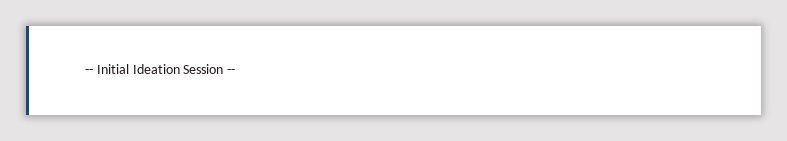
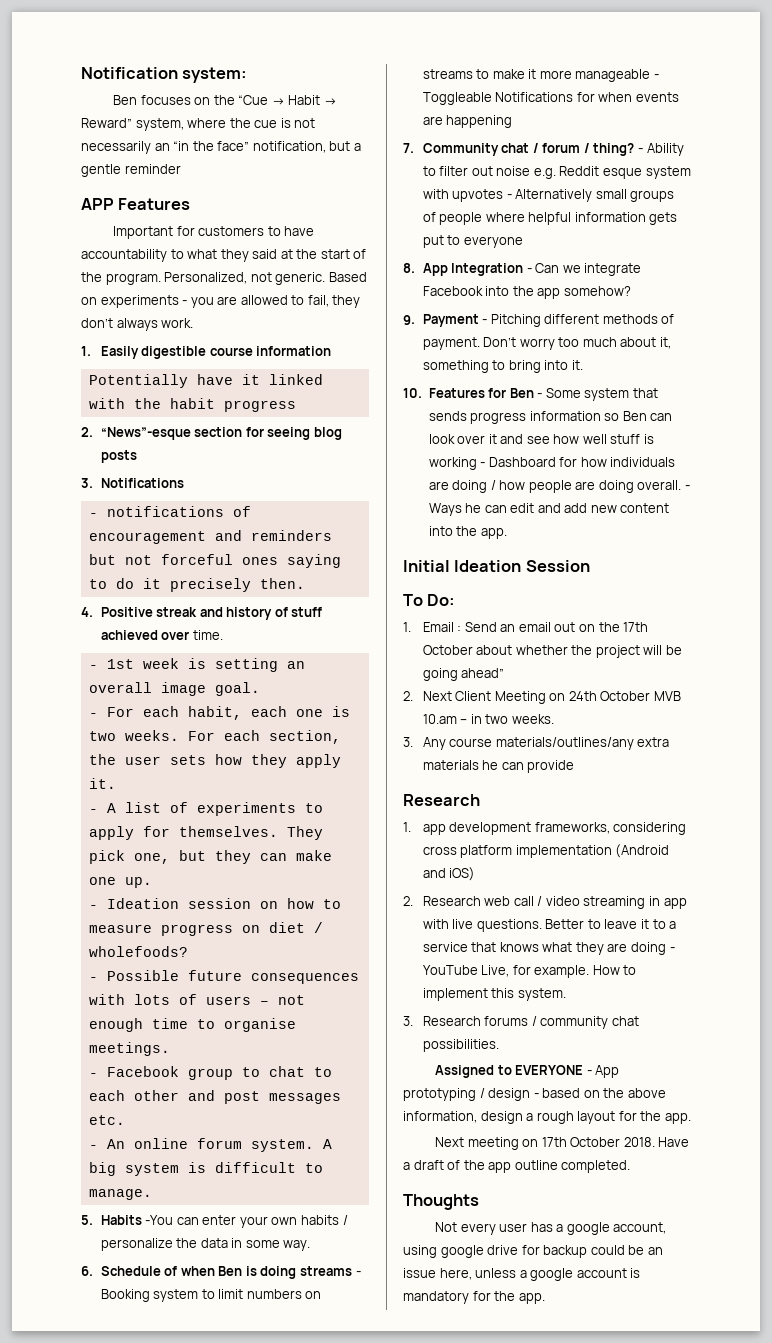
[85,64,236,74] -- Initial Ideation Session -- -> [81,67,248,83] [113,95,337,105] [81,118,316,131] [81,141,361,154] [81,164,181,177] [81,198,191,210] [113,226,315,239] [81,249,367,262] [81,272,367,285] [81,295,361,308] [81,318,194,331] [81,346,332,359] [88,374,323,388] [88,398,296,412] [81,427,342,440] [100,450,137,463] [81,478,184,488] [88,506,251,517] [88,530,332,544] [88,554,341,568] [88,578,305,592] [81,607,323,620] [100,630,223,640] [88,658,305,672] [88,682,260,696] [88,706,350,720] [88,730,341,744] [88,754,341,768] [88,778,116,789] [88,802,323,816] [88,826,323,840] [88,850,332,864] [88,877,152,888] [88,898,341,909] [88,922,323,936] [88,946,188,957] [88,970,359,984] [88,994,305,1005] [88,1018,296,1032] [88,1042,170,1056] [88,1066,332,1080] [88,1090,341,1104] [88,1115,125,1125] [88,1138,332,1152] [88,1162,323,1176] [88,1189,152,1200] [81,1215,348,1228] [100,1238,311,1251] [81,1266,361,1279] [100,1289,322,1302] [422,69,660,82] [422,92,679,105] [422,115,513,128] [403,143,684,156] [422,166,691,179] [422,189,675,202] [422,212,678,225] [422,235,523,248] [403,263,642,276] [422,286,631,299] [403,314,675,327] [422,337,672,350] [422,360,583,373] [403,388,658,401] [428,411,673,424] [428,434,654,444] [428,457,676,470] [428,480,690,493] [428,503,670,516] [428,526,507,539] [403,560,590,572] [403,594,456,606] [403,622,649,632] [422,645,683,658] [422,668,505,681] [403,691,682,704] [422,714,554,724] [403,737,670,750] [422,760,575,773] [403,794,480,806] [403,822,687,835] [422,844,670,858] [422,867,476,881] [403,896,687,909] [422,919,677,932] [422,942,675,955] [422,965,637,978] [422,988,566,1001] [403,1016,639,1029] [422,1039,499,1052] [435,1065,620,1078] [403,1088,666,1101] [403,1111,691,1124] [435,1137,690,1150] [403,1160,631,1173] [403,1194,479,1210] [435,1222,667,1235] [403,1245,663,1258] [403,1268,641,1281] [403,1291,545,1304] Notification system: // Ben focuses on the “Cue → Habit → Reward” system, where the cue is not necessarily an “in the face” notification, but a gentle reminder // APP Features // Important for customers to have accountability to what they said at the start of the program. Personalized, not generic. Based on experiments - you are allowed to fail, they don’t always work. // 1. Easily digestible course information // Potentially have it linked with the habit progress // 2. “News”-esque section for seeing blog posts // 3. Notifications // - notifications of encouragement and reminders but not forceful ones saying to do it precisely then. // 4. Positive streak and history of stuff achieved over time. // - 1st week is setting an overall image goal. // - For each habit, each one is two weeks. For each section, the user sets how they apply it. // - A list of experiments to apply for themselves. They pick one, but they can make one up. // - Ideation session on how to measure progress on diet / wholefoods? // - Possible future consequences with lots of users – not enough time to organise meetings. // - Facebook group to chat to each other and post messages etc. // - An online forum system. A big system is difficult to manage. // 5. Habits -You can enter your own habits / personalize the data in some way. // 6. Schedule of when Ben is doing streams - Booking system to limit numbers on streams to make it more manageable - Toggleable Notifications for when events are happening // 7. Community chat / forum / thing? - Ability to filter out noise e.g. Reddit esque system with upvotes - Alternatively small groups of people where helpful information gets put to everyone // 8. App Integration - Can we integrate Facebook into the app somehow? // 9. Payment - Pitching different methods of payment. Don’t worry too much about it, something to bring into it. // 10. Features for Ben - Some system that sends progress information so Ben can look over it and see how well stuff is working - Dashboard for how individuals are doing / how people are doing overall. - Ways he can edit and add new content into the app. // Initial Ideation Session // To Do: // 1. Email : Send an email out on the 17th October about whether the project will be going ahead” // 2. Next Client Meeting on 24th October MVB 10.am – in two weeks. // 3. Any course materials/outlines/any extra materials he can provide // Research // 1. app development frameworks, considering cross platform implementation (Android and iOS) // 2. Research web call / video streaming in app with live questions. Better to leave it to a service that knows what they are doing - YouTube Live, for example. How to implement this system. // 3. Research forums / community chat possibilities. // Assigned to EVERYONE - App prototyping / design - based on the above information, design a rough layout for the app. // Next meeting on 17th October 2018. Have a draft of the app outline completed. // Thoughts // Not every user has a google account, using google drive for backup could be an issue here, unless a google account is mandatory for the app.

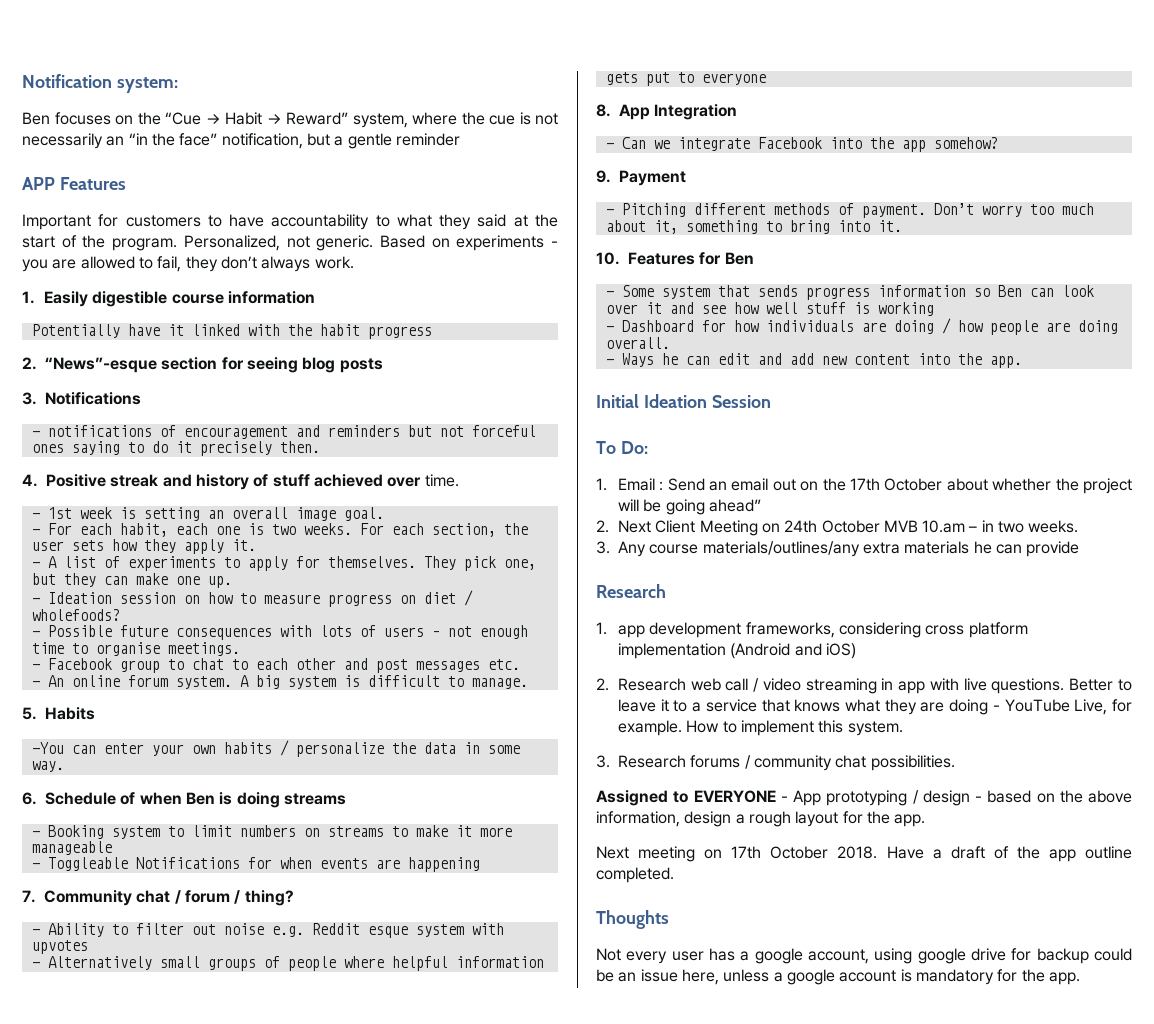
(142, 1220) none -> (95, 713) //
(353, 1271) none -> (346, 799) //
(651, 75) none -> (112, 848) //
(635, 149) none -> (294, 898) //
(504, 195) none -> (88, 947) //
(524, 269) none -> (738, 112) //
(479, 320) none -> (686, 178) //
(534, 393) none -> (754, 258) //
(477, 463) none -> (934, 309) //
(682, 485) none -> (670, 343) //

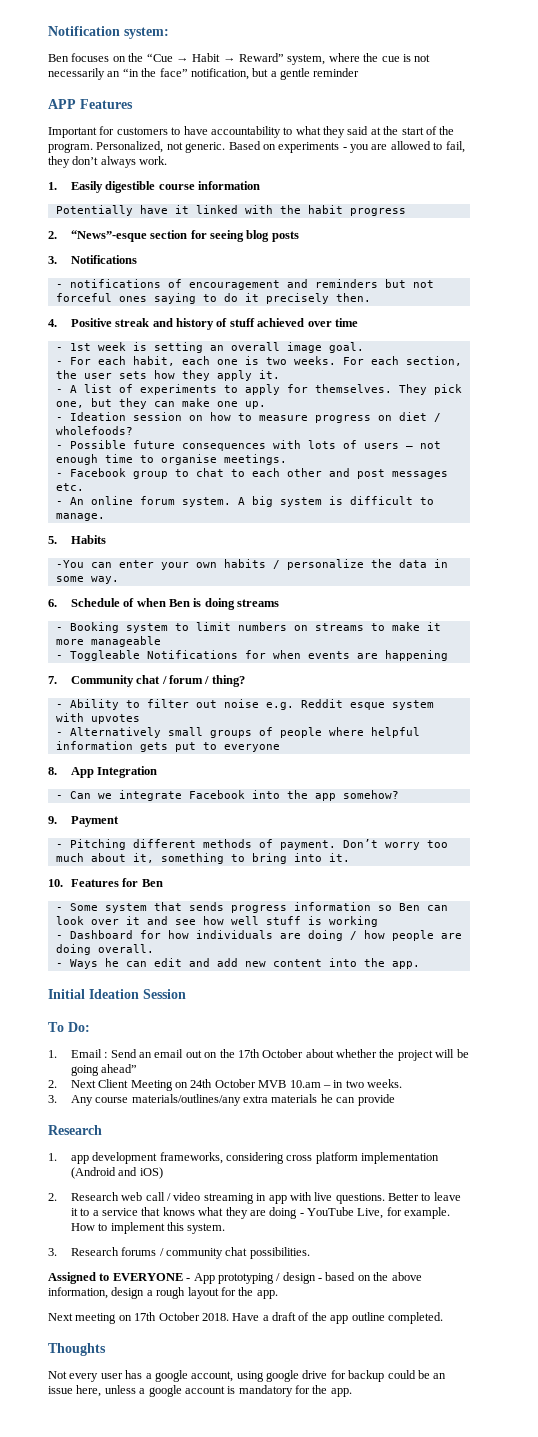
[424,474,459,487] time. -> [334,318,358,327] time

